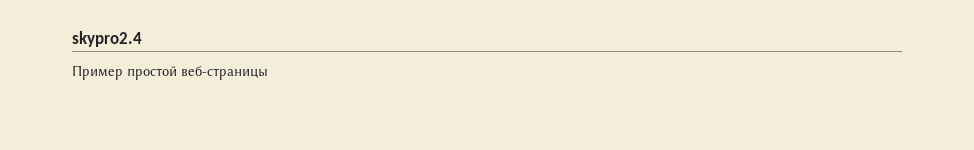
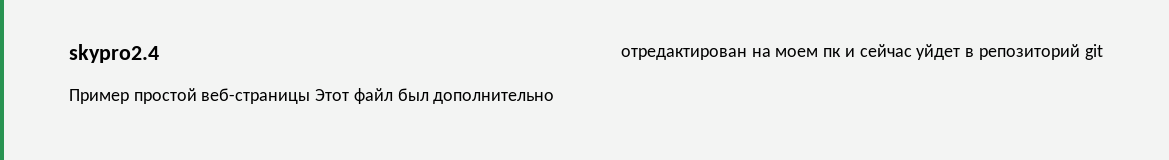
(268, 73) none -> [315,88,555,104] [621,44,1103,60] Этот файл был дополнительно отредактирован на моем пк и сейчас уйдет в репозиторий git

